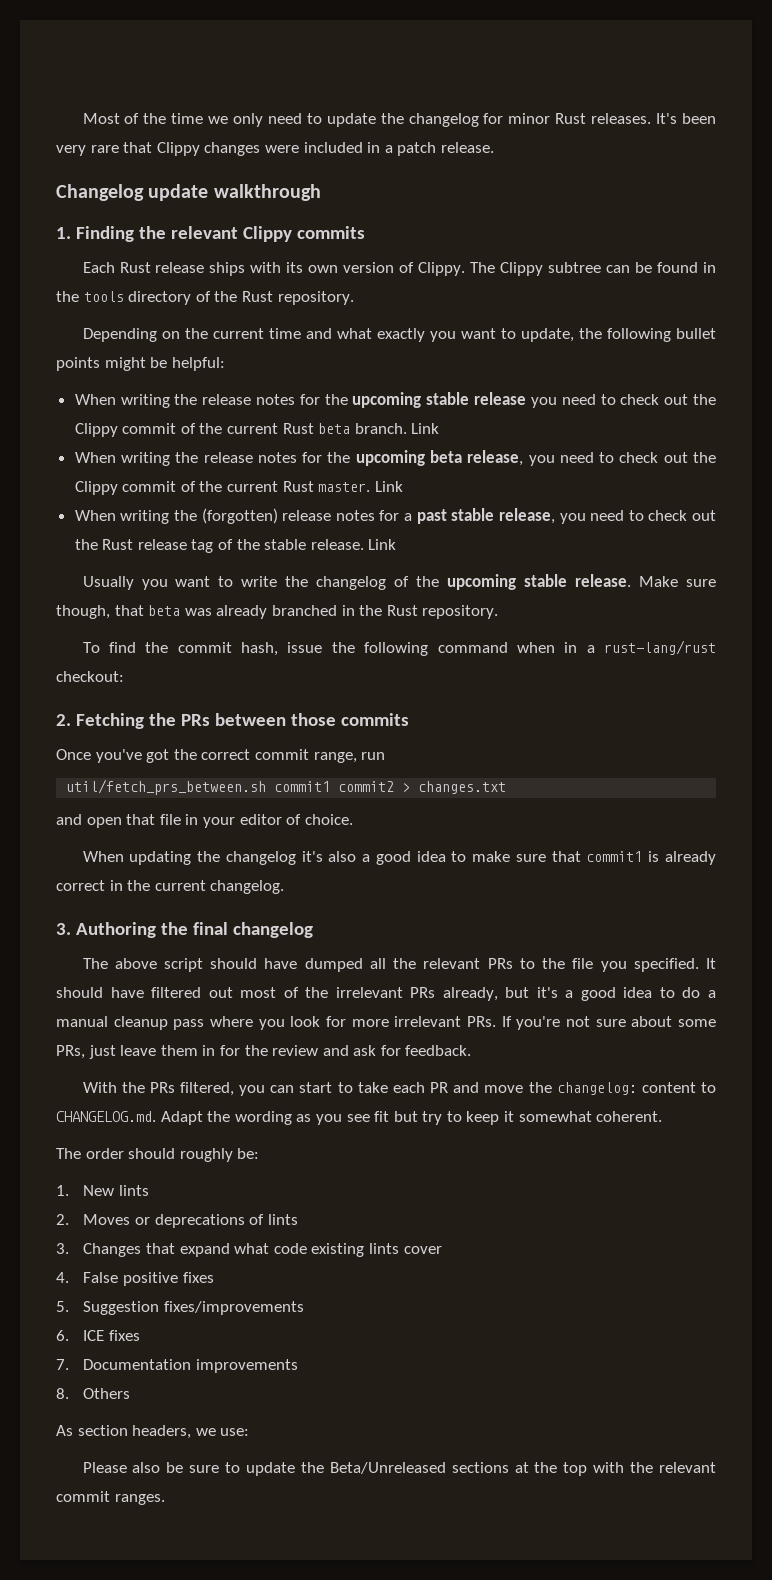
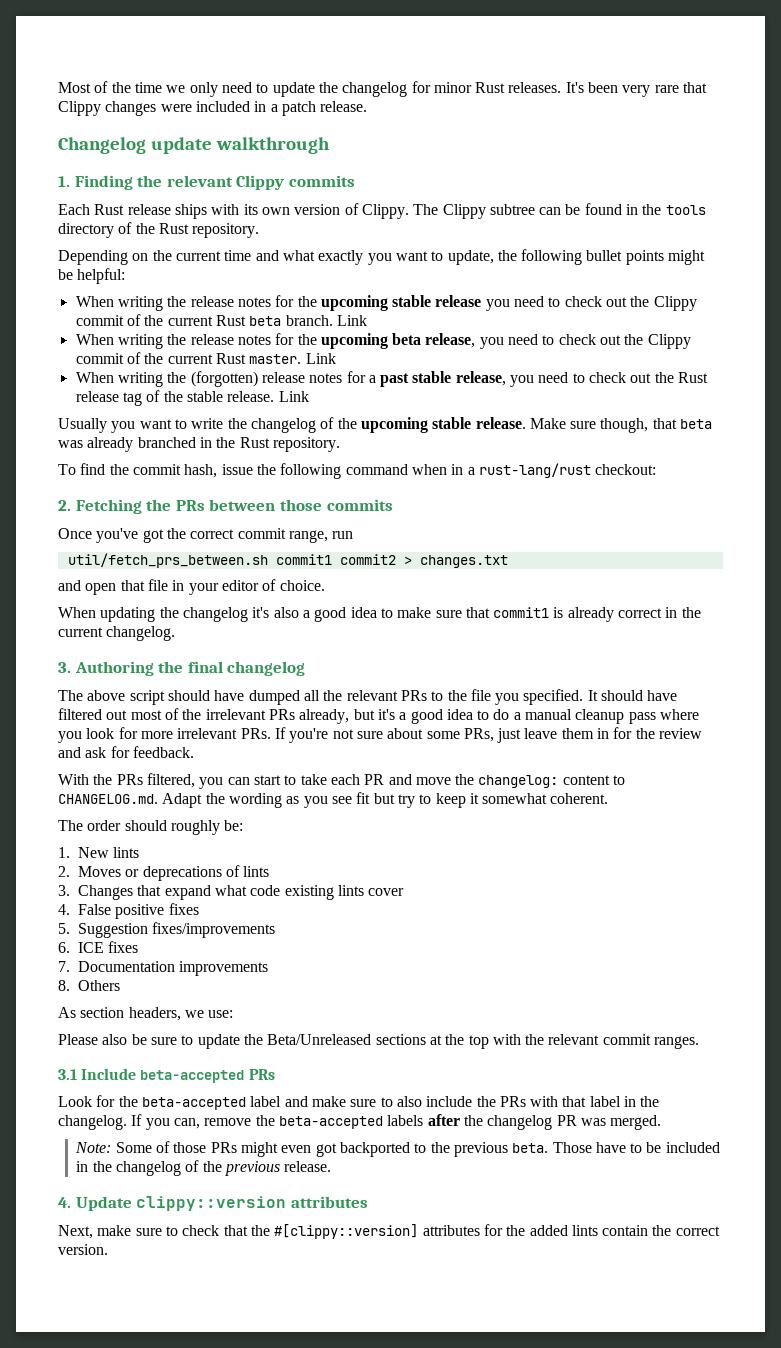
(165, 1499) none -> [58,1068,275,1083] [58,1095,660,1110] [58,1114,662,1130] [75,1141,720,1157] [76,1160,332,1176] [58,1196,368,1211] [58,1224,720,1239] [58,1244,108,1255] // 3.1 Include beta-accepted PRs // Look for the beta-accepted label and make sure to also include the PRs with that label in the changelog. If you can, remove the beta-accepted labels after the changelog PR was merged. // Note: Some of those PRs might even got backported to the previous beta. Those have to be included in the changelog of the previous release. // 4. Update clippy::version attributes // Next, make sure to check that the #[clippy::version] attributes for the added lints contain the correct version.

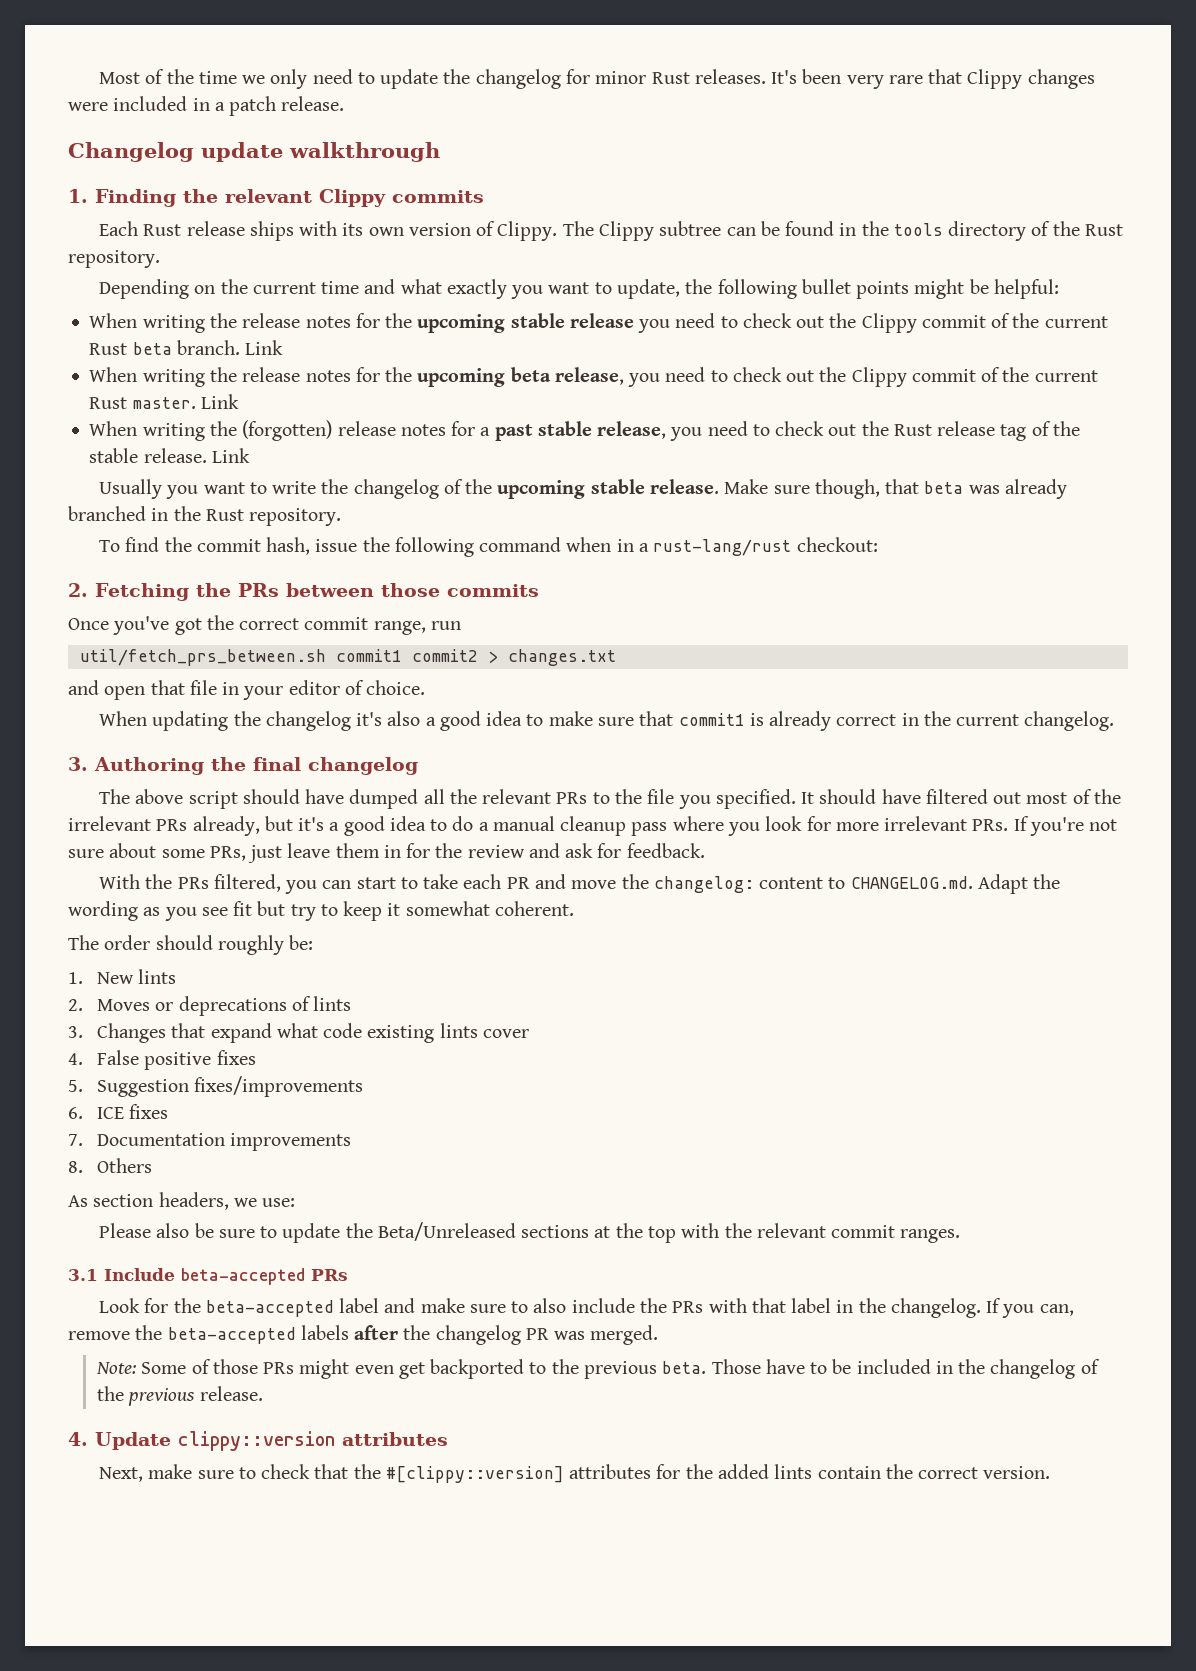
[315,1143,337,1157] got -> [398,1362,425,1379] get

